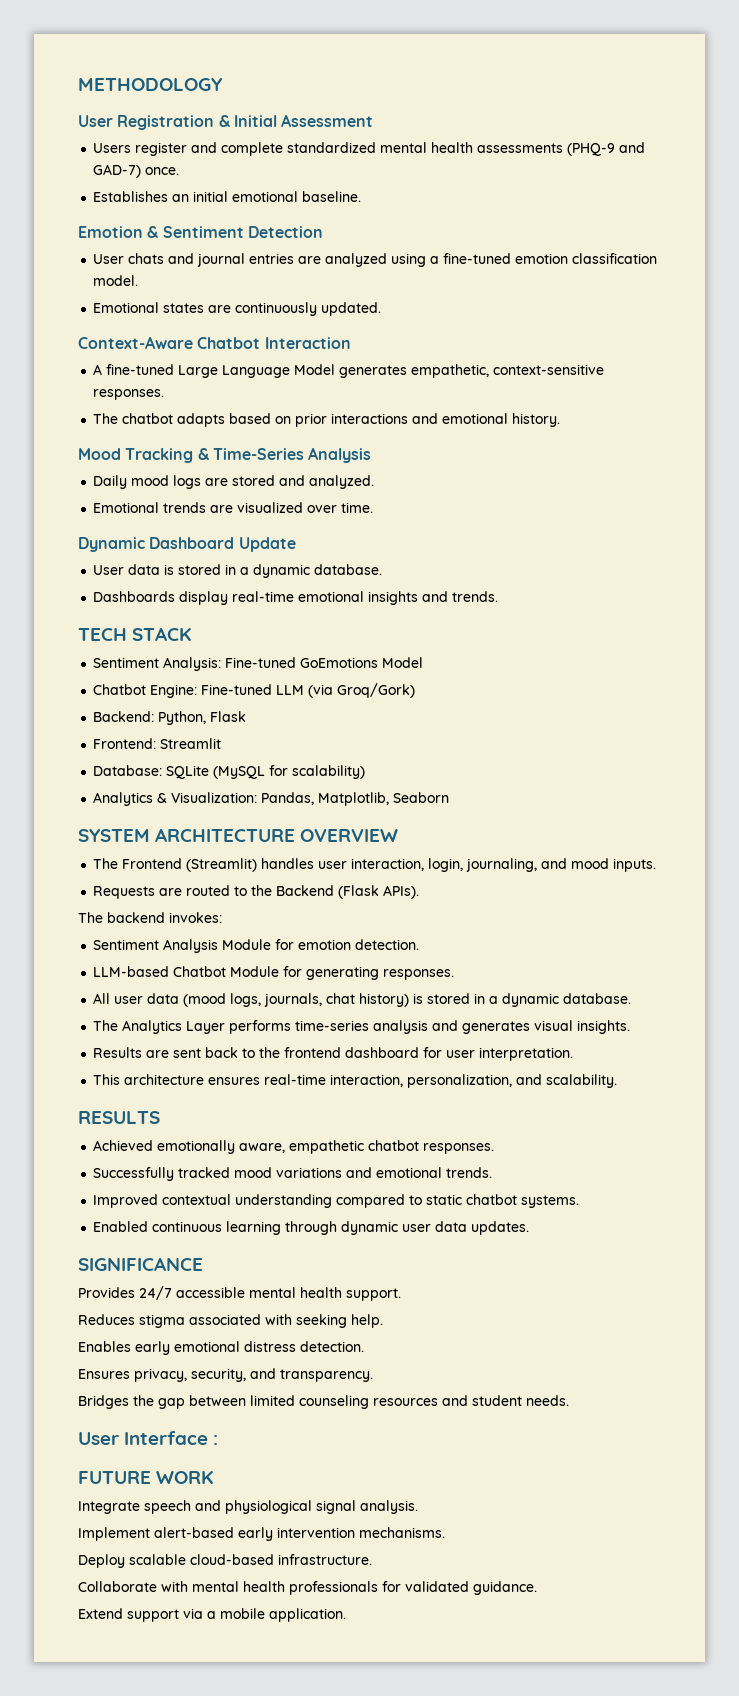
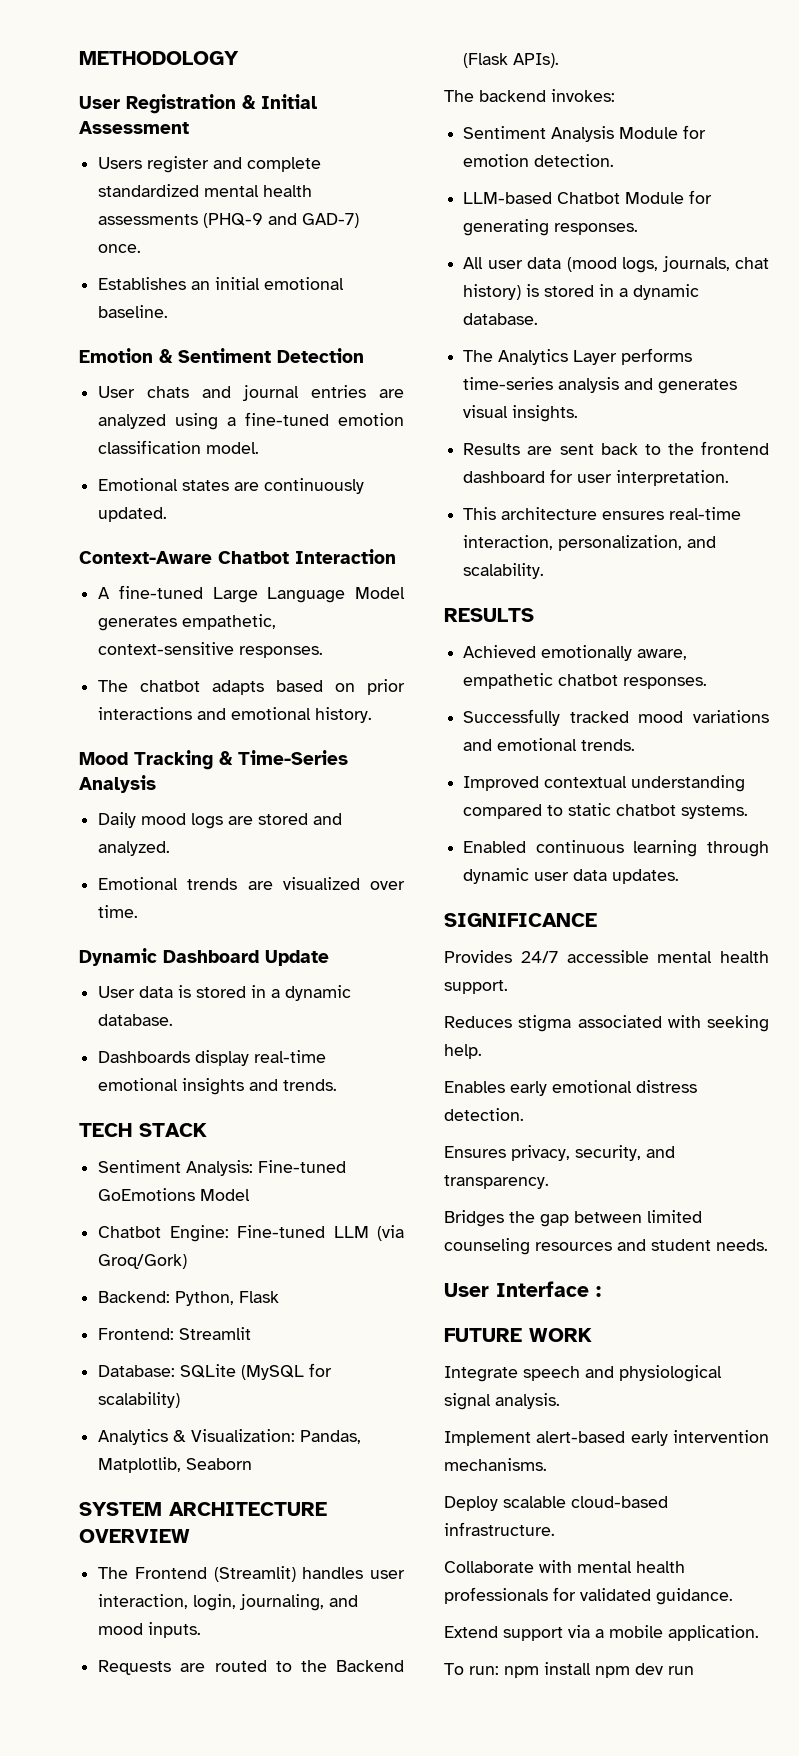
(346, 1615) none -> [444,1662,694,1678] // To run: npm install npm dev run

